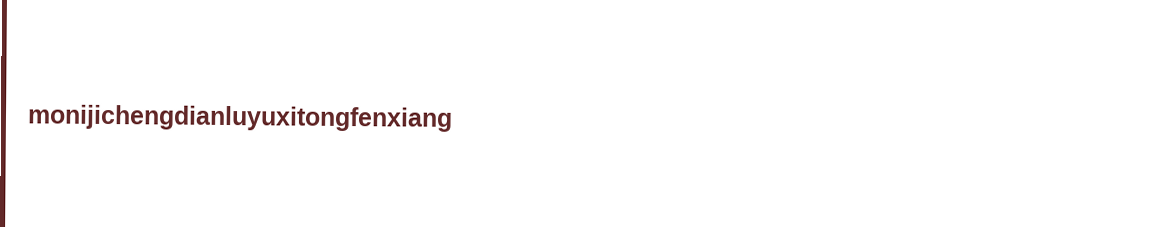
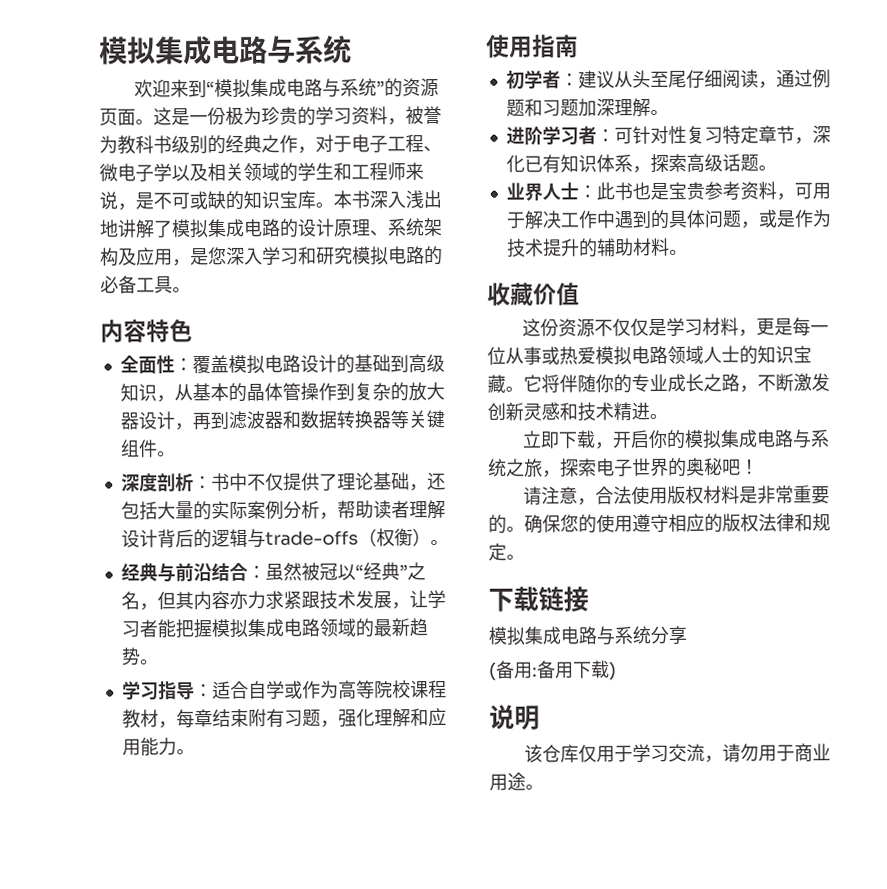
[27,104,453,132] monijichengdianluyuxitongfenxiang -> [99,35,352,65] [133,78,439,98] [99,106,442,126] [99,134,442,155] [99,162,424,183] [99,190,442,211] [99,218,443,239] [100,246,443,267] [100,275,191,294] [100,319,193,343] [119,353,445,374] [119,381,445,403] [119,409,445,431] [119,439,176,458] [120,471,446,492] [120,499,446,521] [120,528,449,549] [120,562,426,583] [120,589,446,611] [120,618,428,639] [120,647,159,666] [121,679,447,701] [121,707,447,729] [121,737,195,757] [486,34,579,58] [505,69,831,90] [505,98,669,118] [505,125,831,146] [505,153,777,174] [505,181,831,202] [505,209,831,230] [506,237,688,258] [487,282,580,306] [521,317,829,338] [487,345,812,366] [487,373,830,394] [487,402,668,422] [521,429,830,450] [488,457,759,478] [522,485,830,506] [488,513,831,534] [488,542,525,561] [488,586,589,612] [488,625,687,646] [489,660,617,681] [489,704,540,731] [523,743,831,763] [489,772,544,791] 模拟集成电路与系统 // 欢迎来到“模拟集成电路与系统”的资源页面。这是一份极为珍贵的学习资料，被誉为教科书级别的经典之作，对于电子工程、微电子学以及相关领域的学生和工程师来说，是不可或缺的知识宝库。本书深入浅出地讲解了模拟集成电路的设计原理、系统架构及应用，是您深入学习和研究模拟电路的必备工具。 // 内容特色 // 全面性：覆盖模拟电路设计的基础到高级知识，从基本的晶体管操作到复杂的放大器设计，再到滤波器和数据转换器等关键组件。 // 深度剖析：书中不仅提供了理论基础，还包括大量的实际案例分析，帮助读者理解设计背后的逻辑与trade-offs（权衡）。 // 经典与前沿结合：虽然被冠以“经典”之名，但其内容亦力求紧跟技术发展，让学习者能把握模拟集成电路领域的最新趋势。 // 学习指导：适合自学或作为高等院校课程教材，每章结束附有习题，强化理解和应用能力。 // 使用指南 // 初学者：建议从头至尾仔细阅读，通过例题和习题加深理解。 // 进阶学习者：可针对性复习特定章节，深化已有知识体系，探索高级话题。 // 业界人士：此书也是宝贵参考资料，可用于解决工作中遇到的具体问题，或是作为技术提升的辅助材料。 // 收藏价值 // 这份资源不仅仅是学习材料，更是每一位从事或热爱模拟电路领域人士的知识宝藏。它将伴随你的专业成长之路，不断激发创新灵感和技术精进。 // 立即下载，开启你的模拟集成电路与系统之旅，探索电子世界的奥秘吧！ // 请注意，合法使用版权材料是非常重要的。确保您的使用遵守相应的版权法律和规定。 // 下载链接 // 模拟集成电路与系统分享 // (备用:备用下载) // 说明 // 该仓库仅用于学习交流，请勿用于商业用途。

